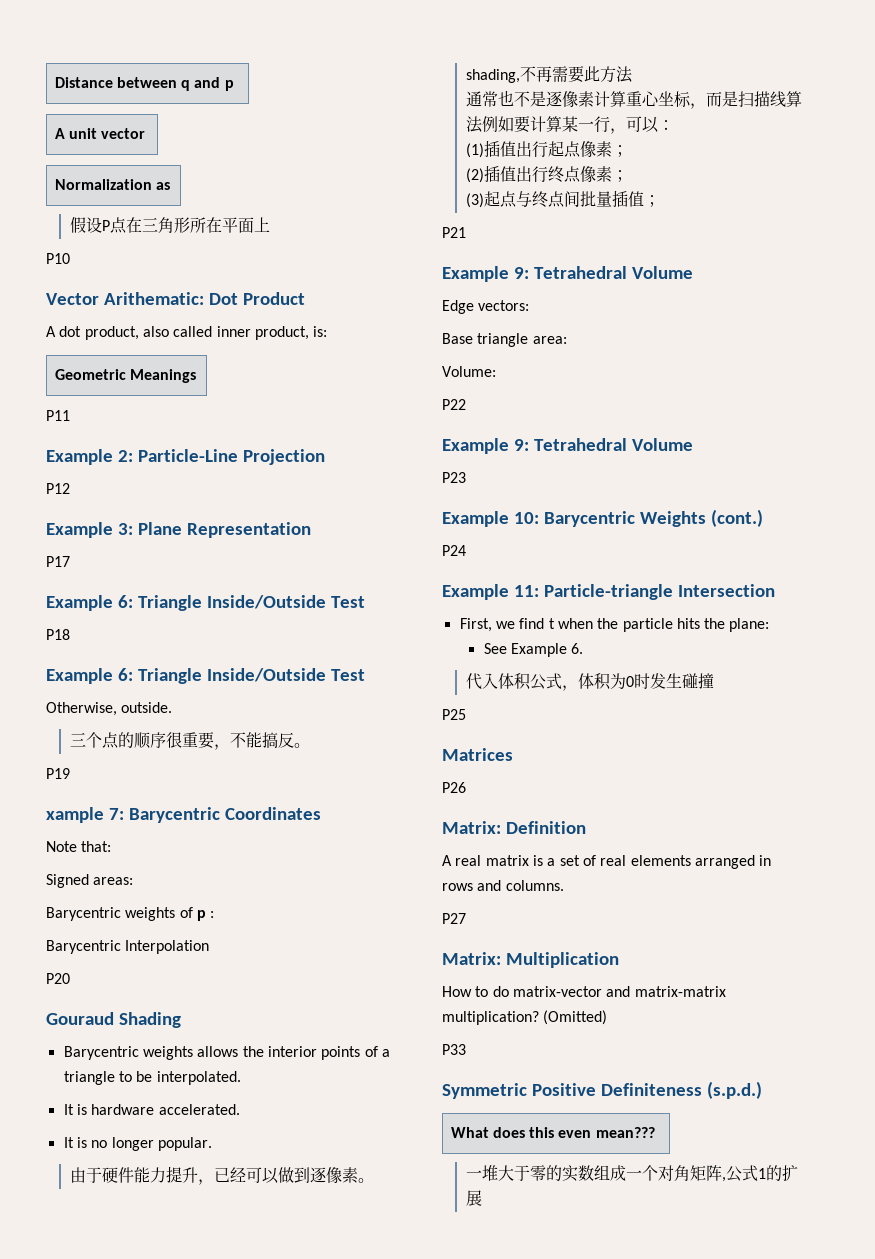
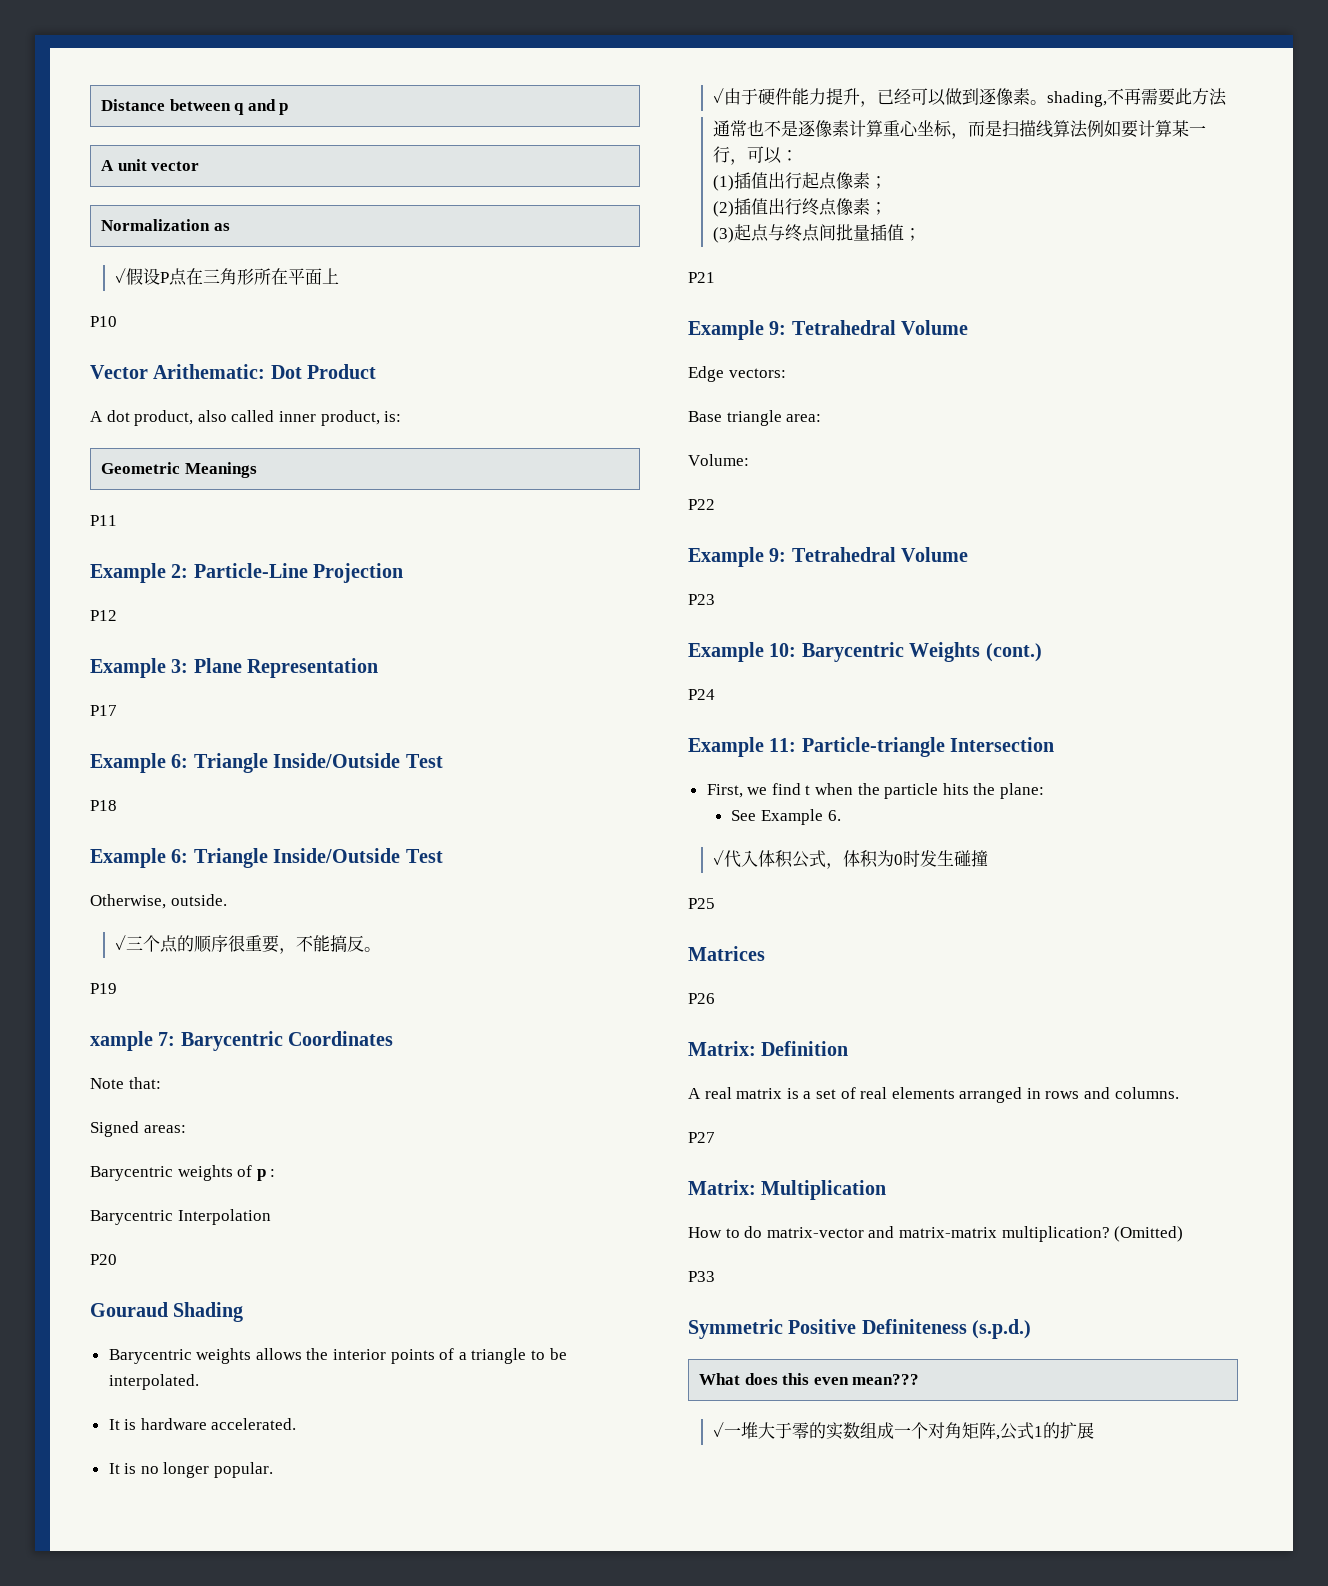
(170, 186) none -> [114,268,126,283] ✓
(173, 707) none -> [114,935,126,950] ✓
(212, 1144) none -> [712,88,724,103] ✓
(584, 648) none -> [712,850,724,865] ✓
(655, 1132) none -> [712,1422,724,1437] ✓

